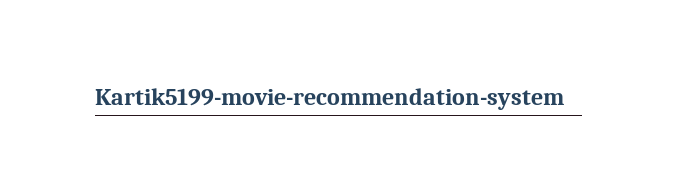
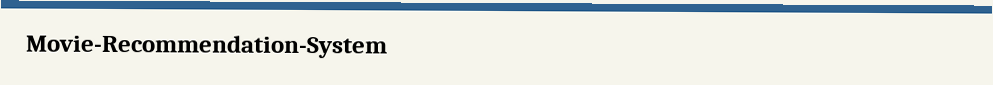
[95,88,564,110] Kartik5199-movie-recommendation-system -> [25,34,388,59] Movie-Recommendation-System

